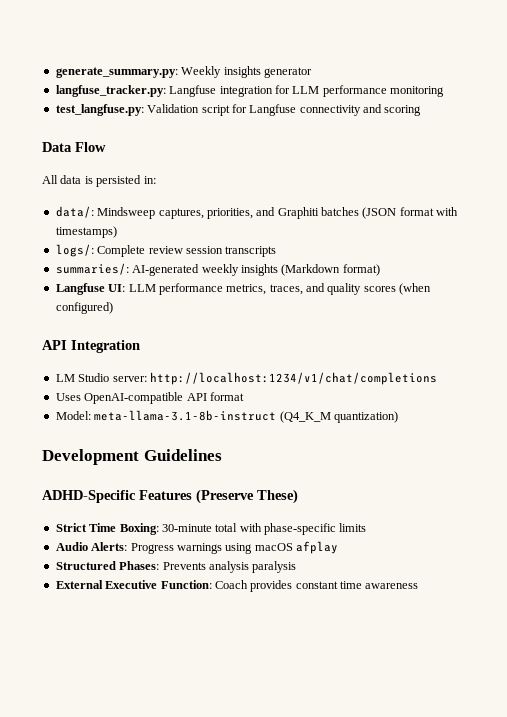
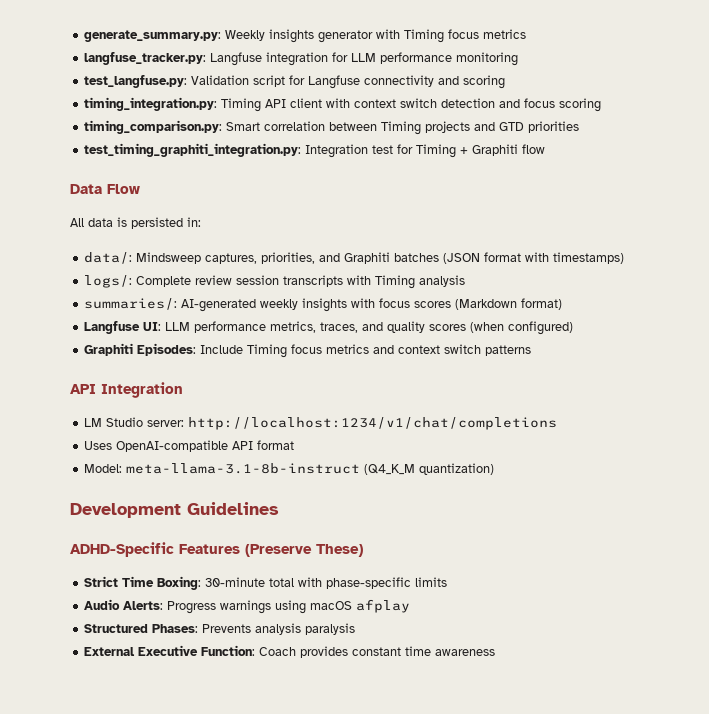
(312, 72) none -> [376,29,527,43] with Timing focus metrics
(422, 110) none -> [84,97,602,112] [84,120,580,135] [84,143,546,158] // timing_integration.py: Timing API client with context switch detection and focus scoring // timing_comparison.py: Smart correlation between Timing projects and GTD priorities // test_timing_graphiti_integration.py: Integration test for Timing + Graphiti flow
(277, 251) none -> [347,275,466,289] with Timing analysis
(278, 270) none -> [351,298,452,308] with focus scores
(113, 308) none -> [84,343,532,358] // Graphiti Episodes: Include Timing focus metrics and context switch patterns

